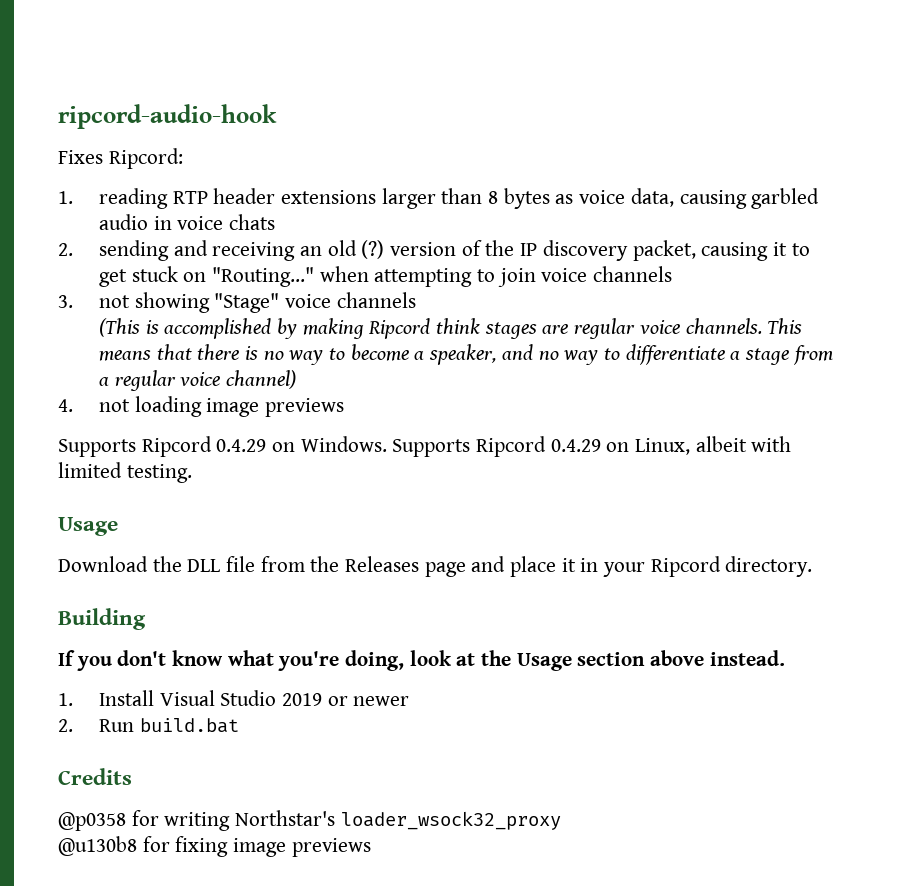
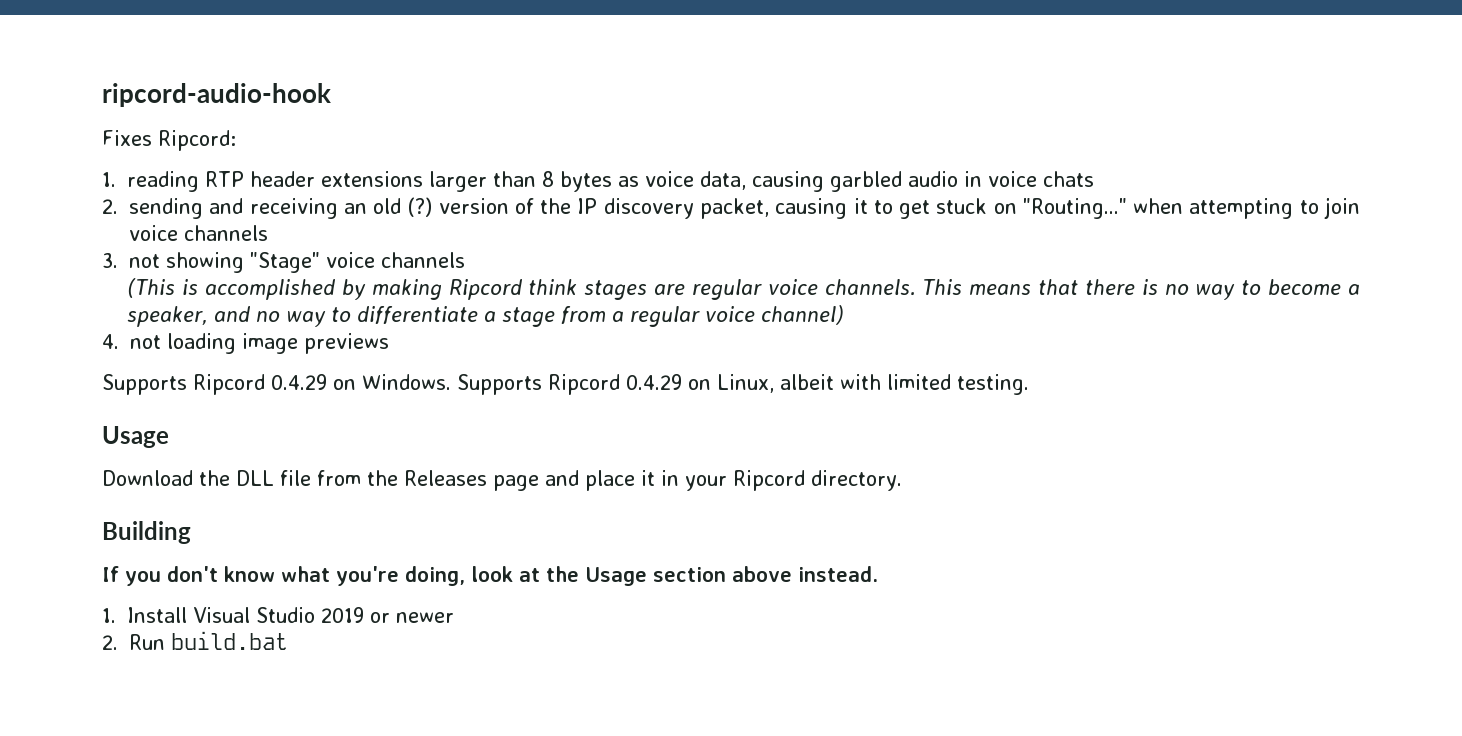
[58,768,132,785] [58,810,561,831] [58,836,371,857] // Credits // @p0358 for writing Northstar's loader_wsock32_proxy // @u130b8 for fixing image previews -> (288, 640) none

